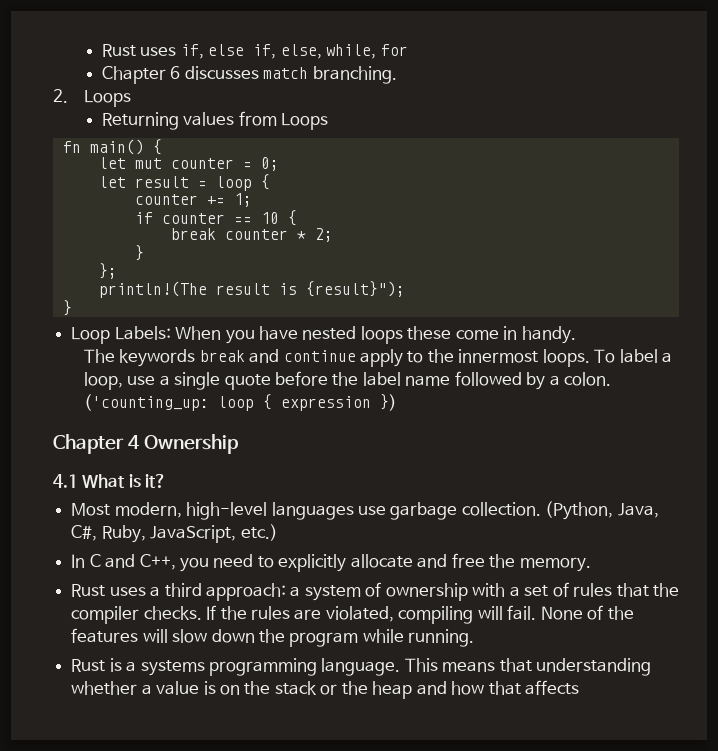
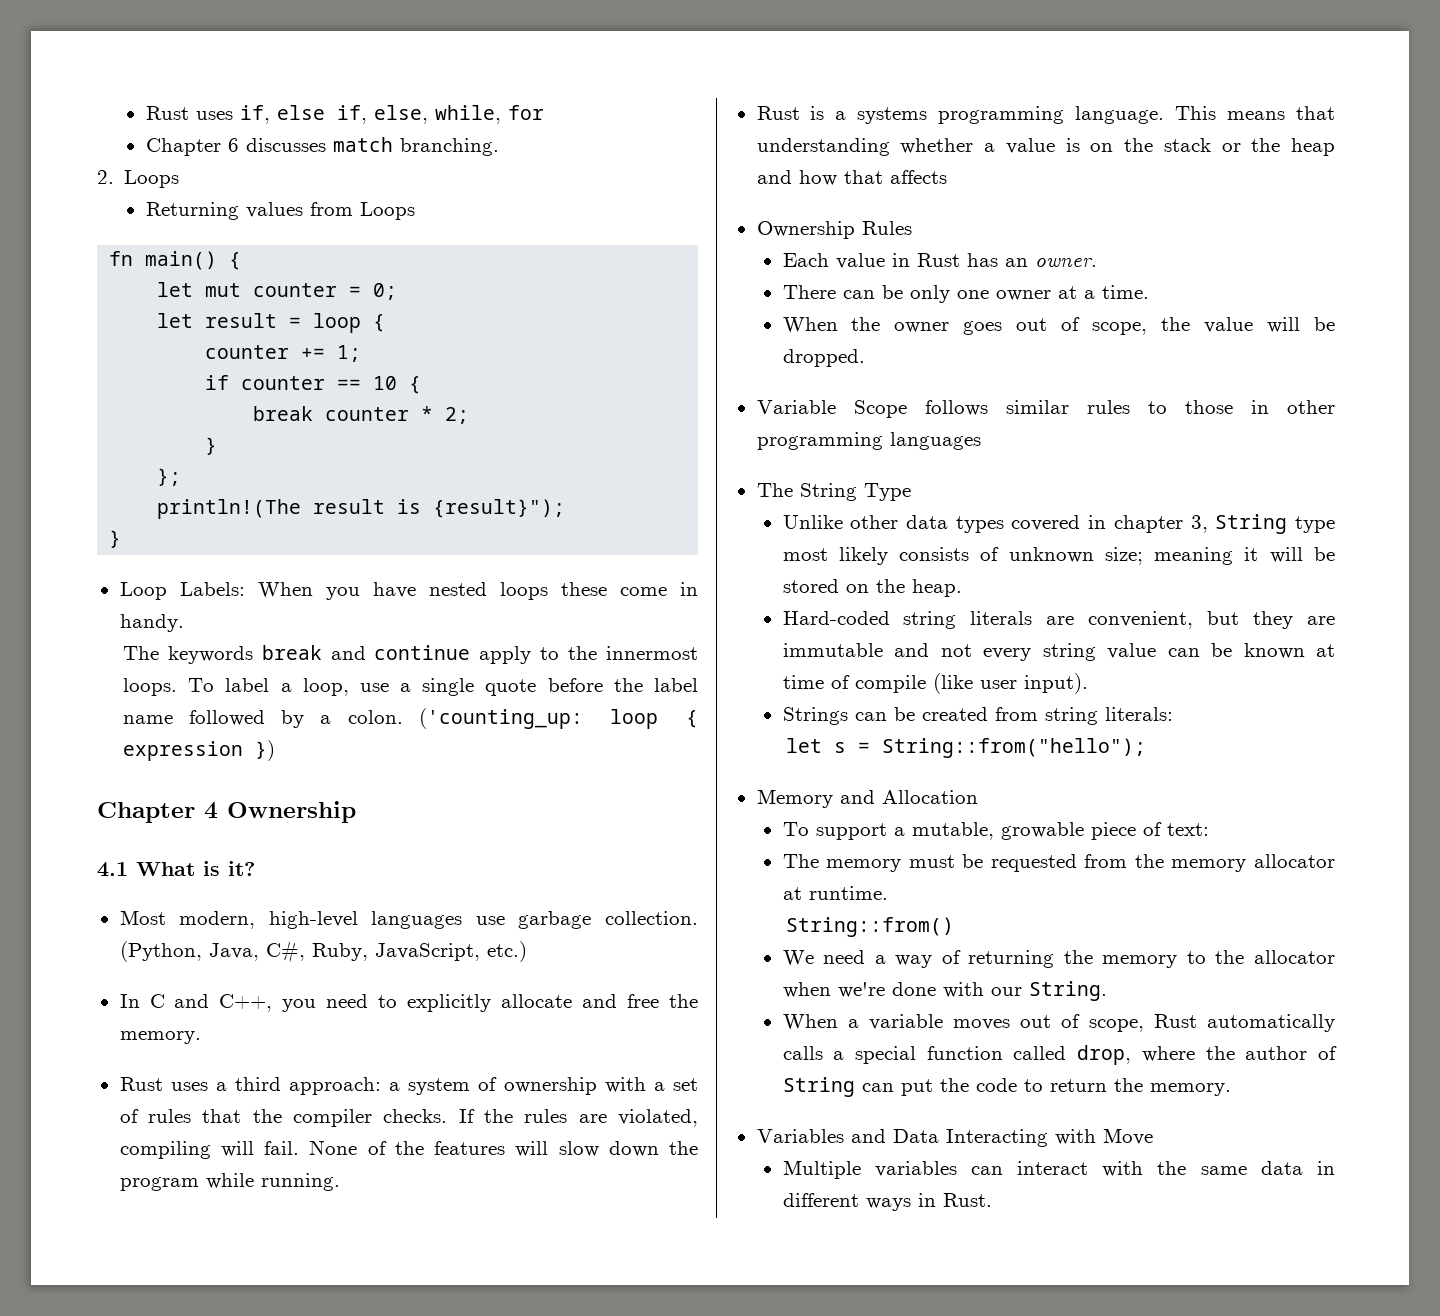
(580, 687) none -> [756,221,912,239] [782,253,1097,269] [782,285,1149,303] [782,317,1335,335] [782,349,865,367] [756,400,1335,418] [756,432,981,450] [756,483,911,501] [782,514,1335,534] [782,547,1335,565] [782,579,962,597] [782,611,1335,629] [782,643,1335,661] [782,673,1088,694] [782,707,1173,725] [785,738,1146,758] [756,789,978,808] [782,822,1209,840] [782,854,1335,872] [782,886,888,900] [785,917,954,937] [782,950,1335,968] [782,981,1107,1001] [782,1014,1335,1032] [782,1045,1337,1065] [782,1077,1231,1097] [756,1128,1153,1147] [782,1160,1335,1179] [782,1193,992,1211] // Ownership Rules // Each value in Rust has an owner. // There can be only one owner at a time. // When the owner goes out of scope, the value will be dropped. // Variable Scope follows similar rules to those in other programming languages // The String Type // Unlike other data types covered in chapter 3, String type most likely consists of unknown size; meaning it will be stored on the heap. // Hard-coded string literals are convenient, but they are immutable and not every string value can be known at time of compile (like user input). // Strings can be created from string literals: // let s = String::from("hello"); // Memory and Allocation // To support a mutable, growable piece of text: // The memory must be requested from the memory allocator at runtime. // String::from() // We need a way of returning the memory to the allocator when we're done with our String. // When a variable moves out of scope, Rust automatically calls a special function called drop, where the author of String can put the code to return the memory. // Variables and Data Interacting with Move // Multiple variables can interact with the same data in different ways in Rust.

